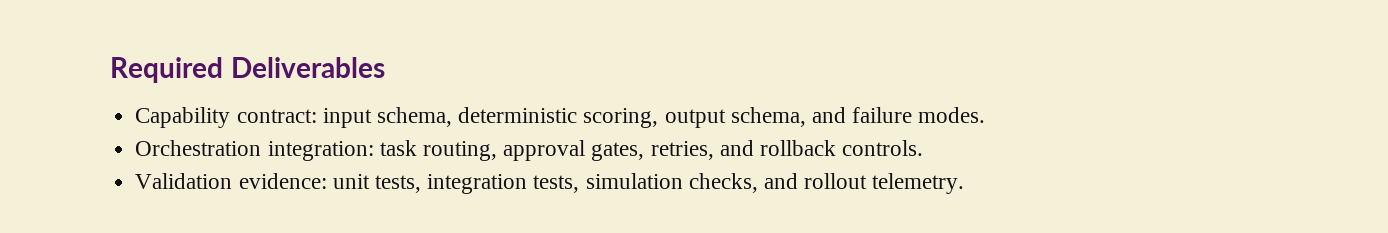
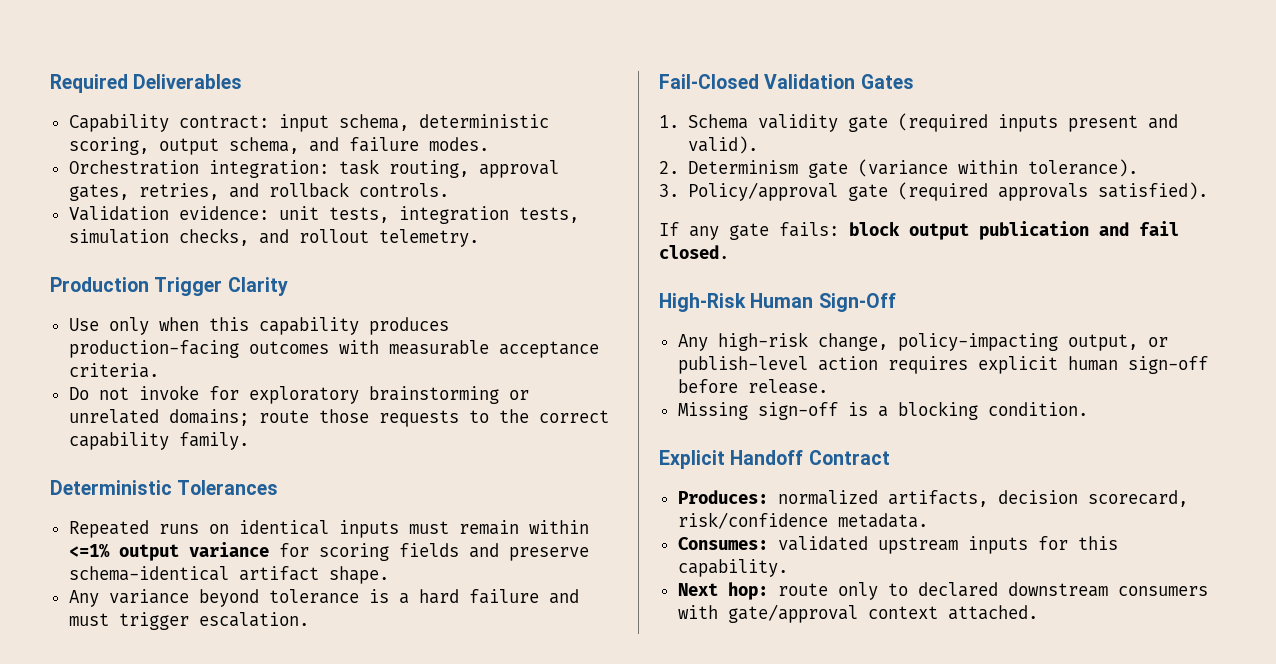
(965, 183) none -> [50,277,288,296] [68,317,449,335] [68,340,599,358] [68,363,159,378] [68,385,529,404] [68,409,609,427] [68,432,249,450] [50,480,279,495] [68,520,589,538] [68,542,589,561] [68,566,389,584] [68,589,579,607] [68,612,309,630] [659,74,914,89] [659,113,1178,132] [687,136,758,154] [659,159,1138,178] [659,182,1208,201] [659,221,1179,240] [659,245,729,259] [659,293,896,312] [677,332,1168,351] [677,356,1208,374] [677,379,828,394] [677,401,1088,420] [659,450,890,469] [677,490,1188,507] [677,512,928,529] [677,536,1118,554] [677,559,788,577] [677,582,1208,600] [677,604,1038,623] // Production Trigger Clarity // Use only when this capability produces production-facing outcomes with measurable acceptance criteria. // Do not invoke for exploratory brainstorming or unrelated domains; route those requests to the correct capability family. // Deterministic Tolerances // Repeated runs on identical inputs must remain within <=1% output variance for scoring fields and preserve schema-identical artifact shape. // Any variance beyond tolerance is a hard failure and must trigger escalation. // Fail-Closed Validation Gates // 1. Schema validity gate (required inputs present and valid). // 2. Determinism gate (variance within tolerance). // 3. Policy/approval gate (required approvals satisfied). // If any gate fails: block output publication and fail closed. // High-Risk Human Sign-Off // Any high-risk change, policy-impacting output, or publish-level action requires explicit human sign-off before release. // Missing sign-off is a blocking condition. // Explicit Handoff Contract // Produces: normalized artifacts, decision scorecard, risk/confidence metadata. // Consumes: validated upstream inputs for this capability. // Next hop: route only to declared downstream consumers with gate/approval context attached.

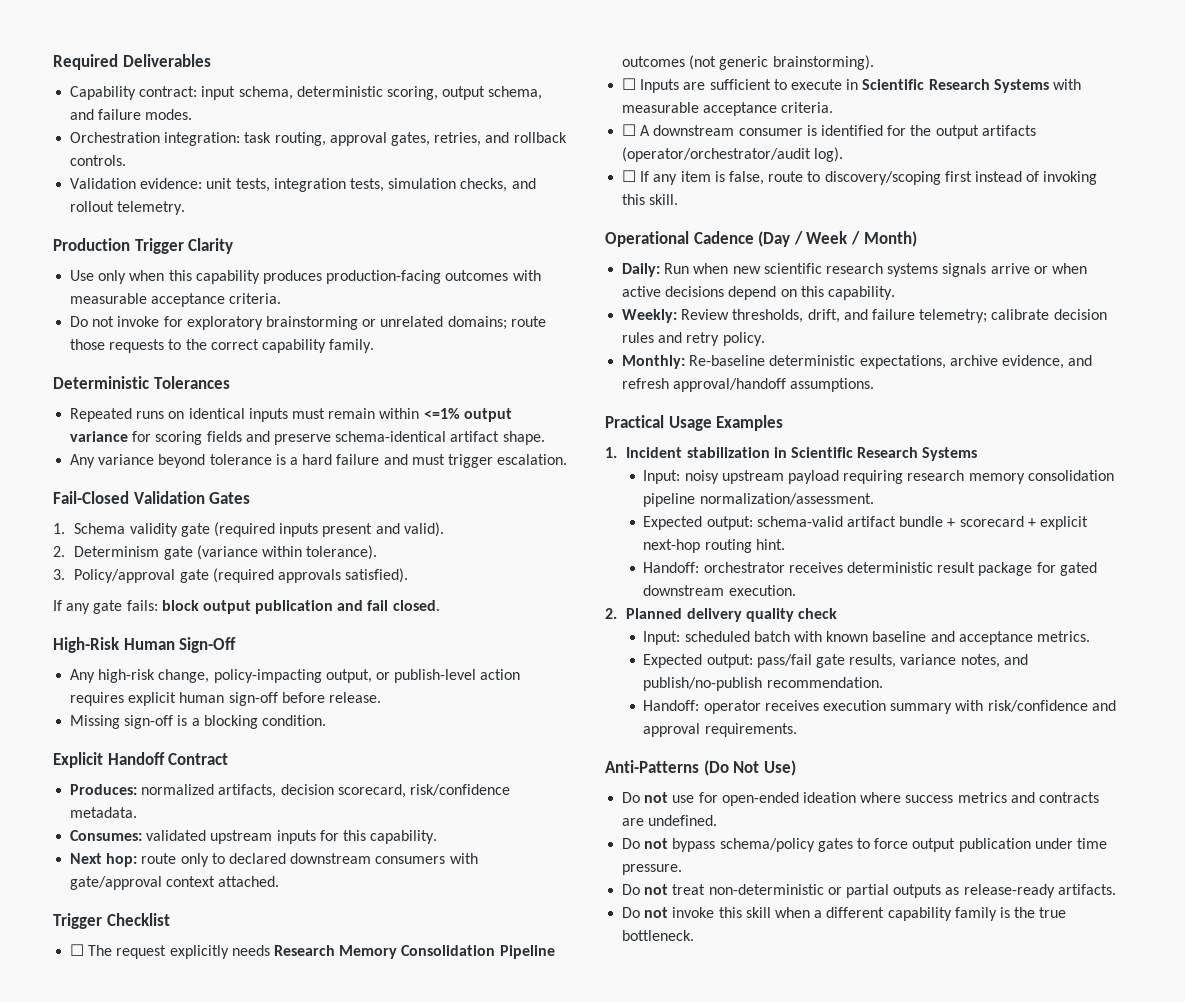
(1038, 612) none -> [53,913,170,929] [70,944,555,959] [622,55,874,70] [622,78,1081,93] [622,102,834,116] [622,124,1036,139] [622,147,844,162] [622,170,1098,185] [622,194,679,205] [605,231,917,247] [622,263,1087,277] [622,286,895,300] [622,309,1107,323] [622,332,765,346] [622,355,1093,369] [622,378,875,392] [605,415,784,431] [605,447,978,461] [643,470,1114,484] [643,493,874,507] [643,516,1088,530] [643,539,785,553] [643,562,1097,576] [643,585,796,596] [605,608,837,622] [643,631,1090,645] [643,654,1028,668] [643,677,883,691] [643,700,1116,714] [643,723,797,737] [605,760,796,776] [622,792,1099,806] [622,815,718,826] [622,838,1107,852] [622,864,683,875] [622,884,1116,898] [622,907,1067,921] [622,930,695,941] // Trigger Checklist // ☐ The request explicitly needs Research Memory Consolidation Pipeline outcomes (not generic brainstorming). // ☐ Inputs are sufficient to execute in Scientific Research Systems with measurable acceptance criteria. // ☐ A downstream consumer is identified for the output artifacts (operator/orchestrator/audit log). // ☐ If any item is false, route to discovery/scoping first instead of invoking this skill. // Operational Cadence (Day / Week / Month) // Daily: Run when new scientific research systems signals arrive or when active decisions depend on this capability. // Weekly: Review thresholds, drift, and failure telemetry; calibrate decision rules and retry policy. // Monthly: Re-baseline deterministic expectations, archive evidence, and refresh approval/handoff assumptions. // Practical Usage Examples // 1. Incident stabilization in Scientific Research Systems // Input: noisy upstream payload requiring research memory consolidation pipeline normalization/assessment. // Expected output: schema-valid artifact bundle + scorecard + explicit next-hop routing hint. // Handoff: orchestrator receives deterministic result package for gated downstream execution. // 2. Planned delivery quality check // Input: scheduled batch with known baseline and acceptance metrics. // Expected output: pass/fail gate results, variance notes, and publish/no-publish recommendation. // Handoff: operator receives execution summary with risk/confidence and approval requirements. // Anti-Patterns (Do Not Use) // Do not use for open-ended ideation where success metrics and contracts are undefined. // Do not bypass schema/policy gates to force output publication under time pressure. // Do not treat non-deterministic or partial outputs as release-ready artifacts. // Do not invoke this skill when a different capability family is the true bottleneck.

